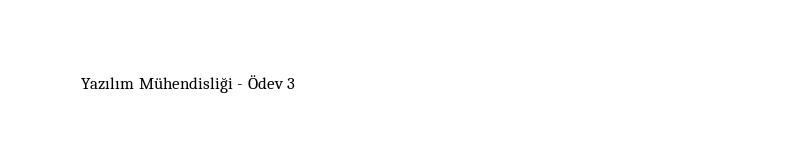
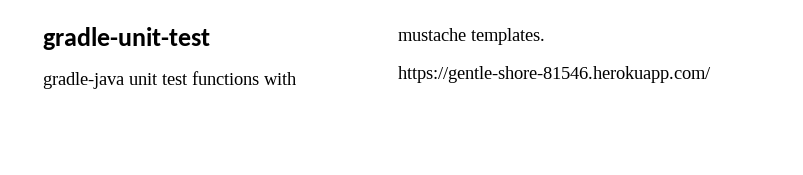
[81,75,296,93] Yazılım Mühendisliği - Ödev 3 -> [43,27,210,50] [43,71,296,89] [398,28,545,45] [398,66,711,83] gradle-unit-test // gradle-java unit test functions with mustache templates. // https://gentle-shore-81546.herokuapp.com/

